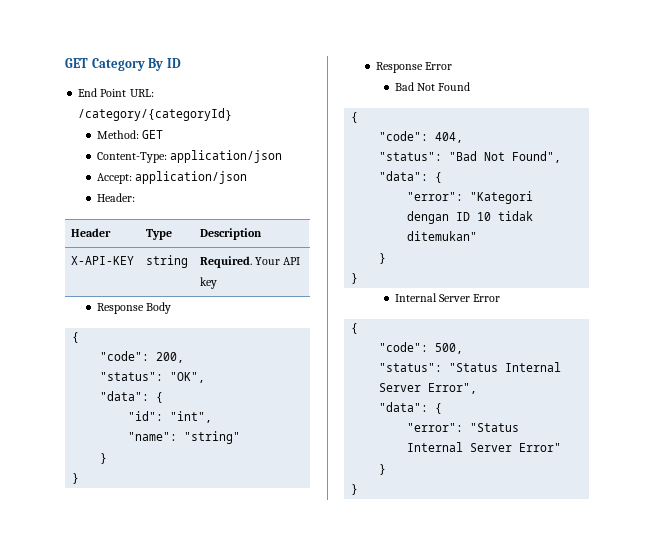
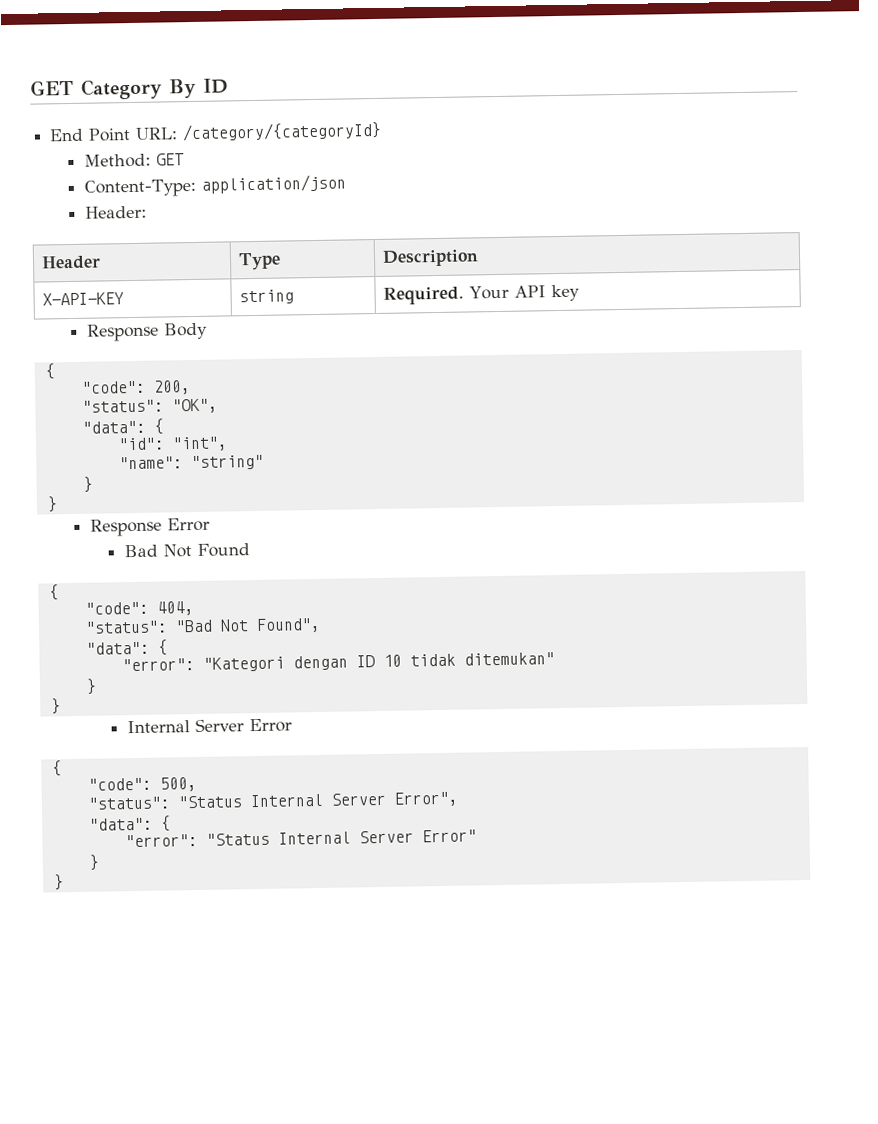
[97,171,248,184] // Accept: application/json -> (346, 184) none

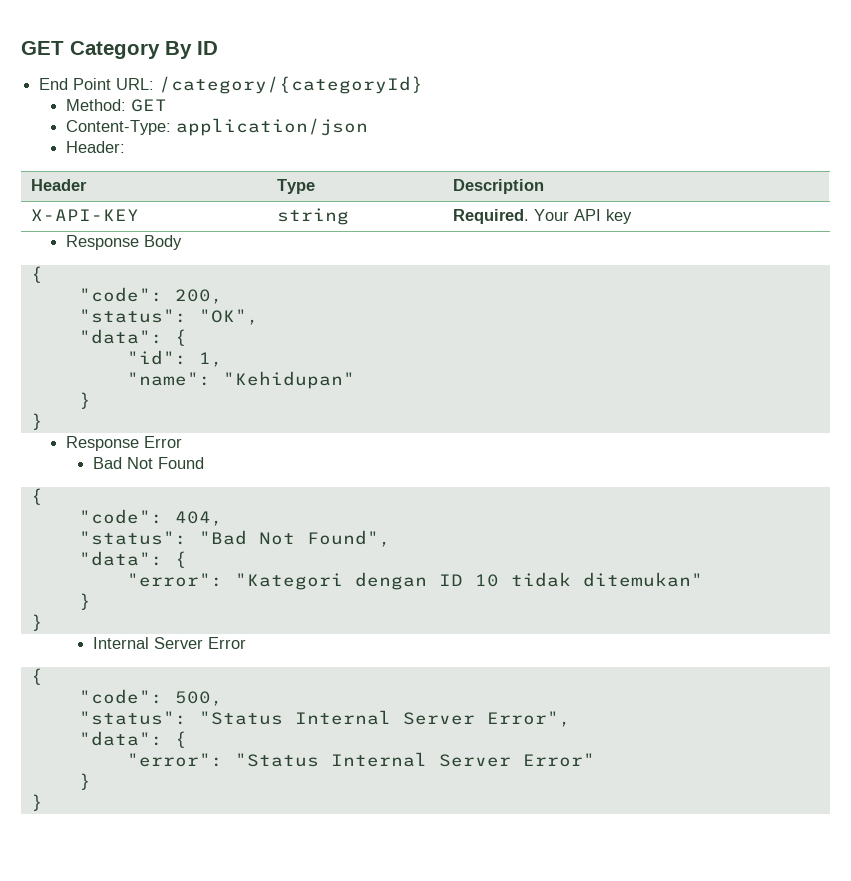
[171,436,228,452] "int", -> [198,352,223,367] 1,
[190,454,264,471] "string" -> [222,371,355,389] "Kehidupan"

